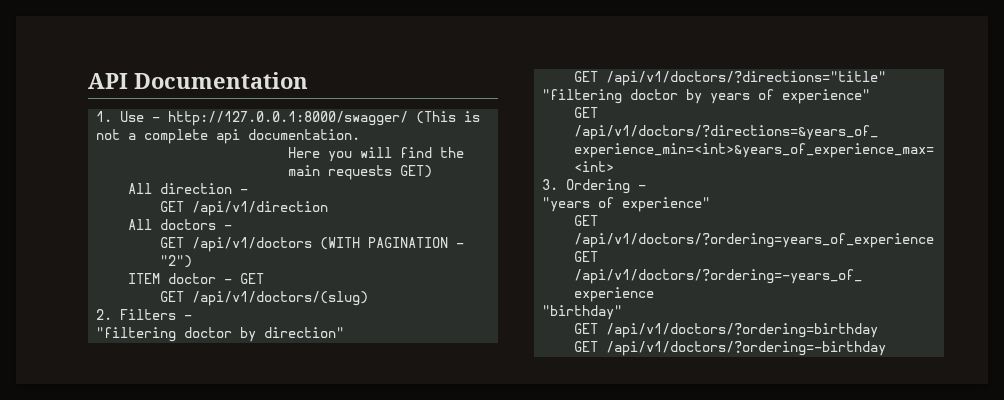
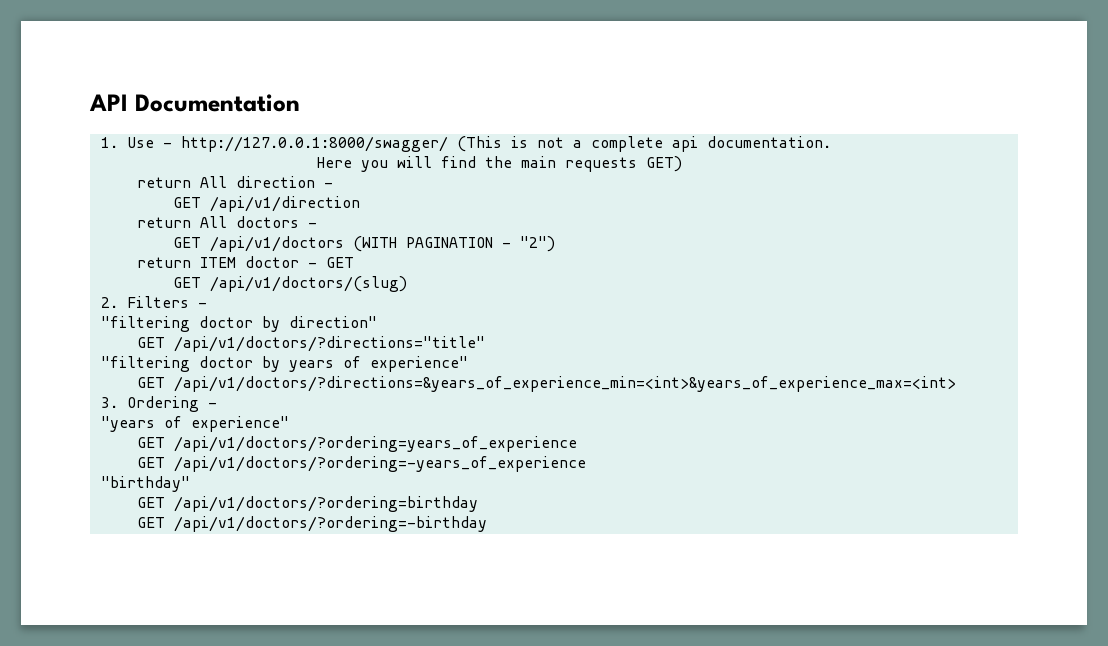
(433, 171) none -> [137,177,192,188] return
(329, 208) none -> [137,217,192,228] return
(193, 261) none -> [137,257,192,268] return

